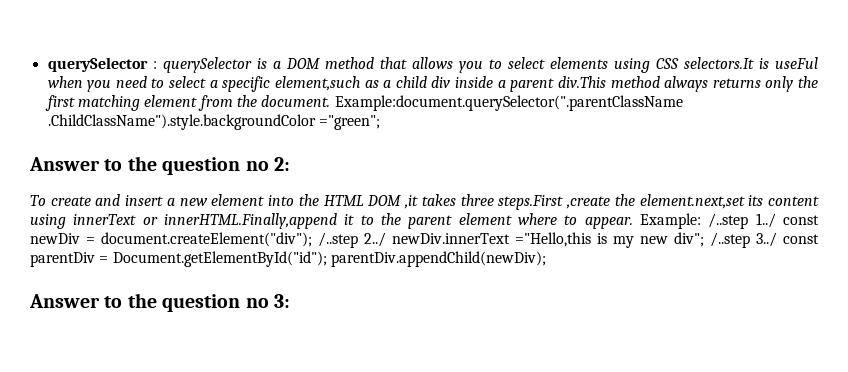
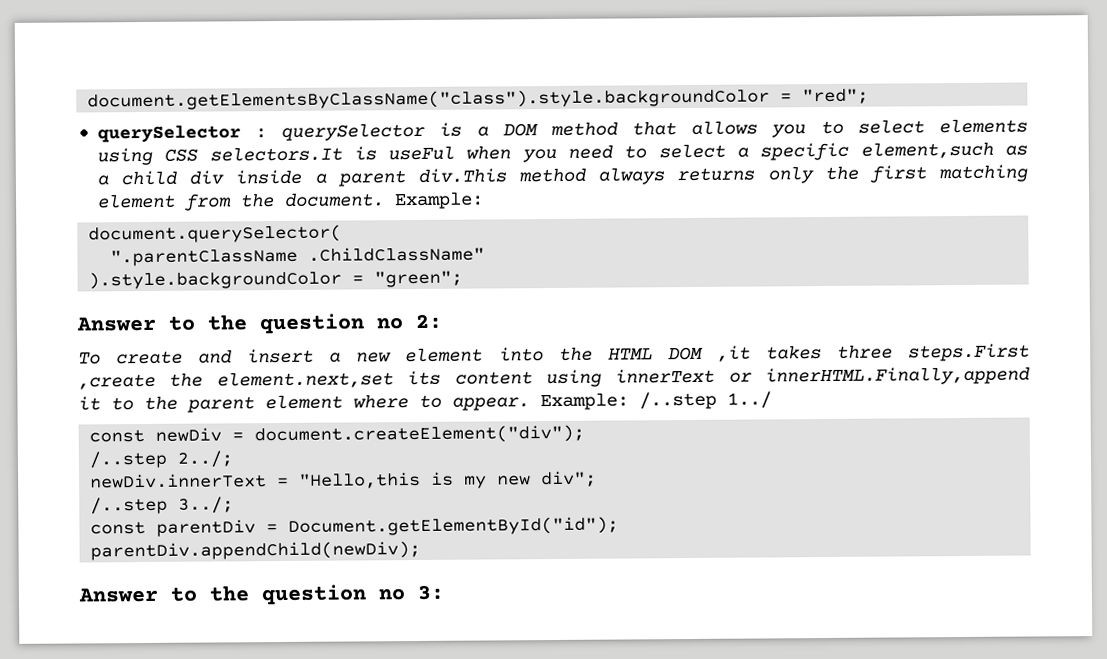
(47, 64) none -> [87,88,870,111] document.getElementsByClassName("class").style.backgroundColor = "red"; //
[334,95,683,111] [47,114,380,130] Example:document.querySelector(".parentClassName .ChildClassName").style.backgroundColor ="green"; -> [393,191,484,210] [88,224,343,244] [110,246,486,267] [88,270,464,290] Example: // document.querySelector( // ".parentClassName .ChildClassName" // ).style.backgroundColor = "green";
(776, 220) none -> (772, 400) //
[318,232,591,248] /..step 2../ newDiv.innerText ="Hello,this -> [89,450,235,469] [90,471,422,489] // /..step 2../; // newDiv.innerText = "Hello,this
[710,232,777,248] /..step 3../ -> [90,496,235,515] // /..step 3../; //
(327, 259) none -> (620, 526) //

